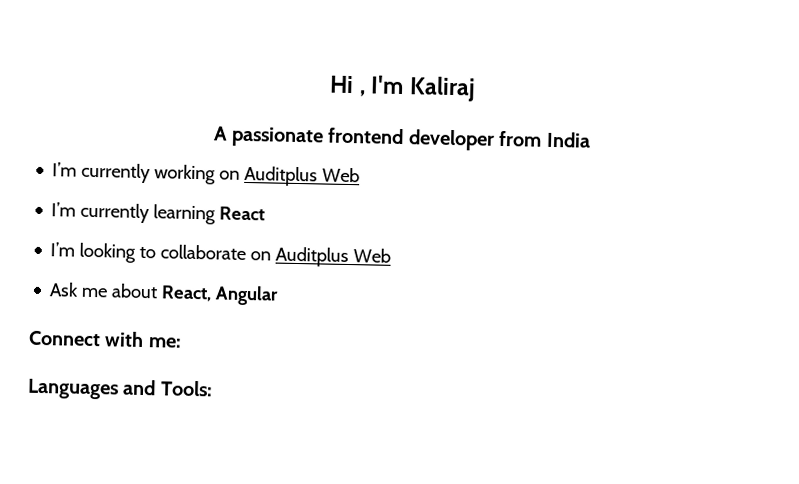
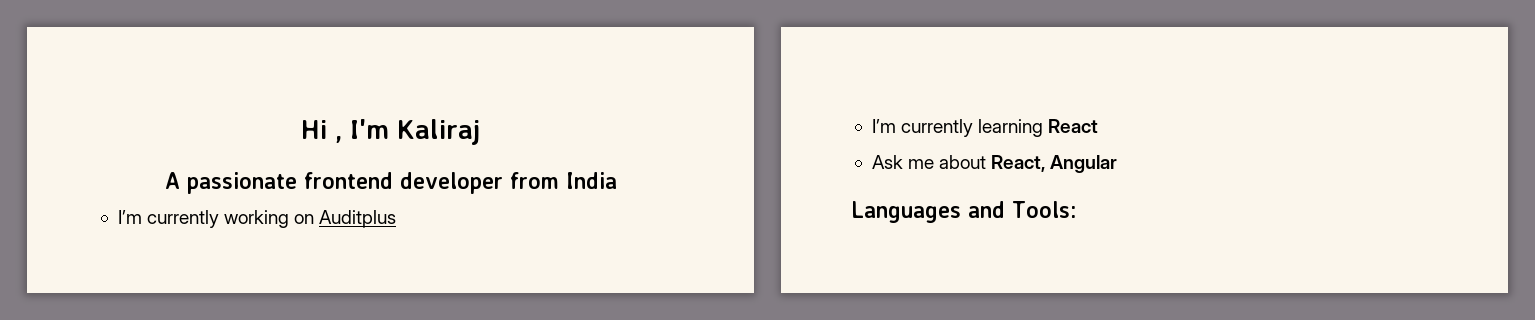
[322,167,361,183] Web -> (397, 219) none
[50,242,392,268] // I’m looking to collaborate on Auditplus Web -> (1099, 126) none
[28,330,182,348] // Connect with me: -> (1118, 164) none

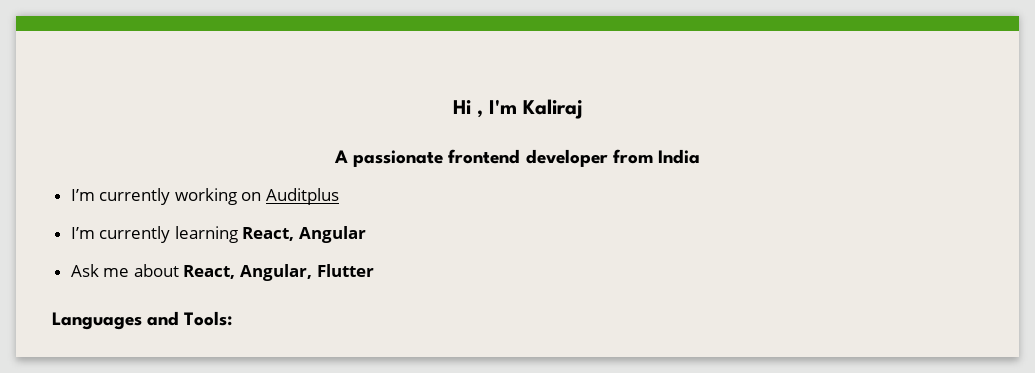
[1048,119,1099,133] React -> [242,226,367,243] React, Angular
[1050,155,1118,173] Angular -> [240,264,374,281] Angular, Flutter

